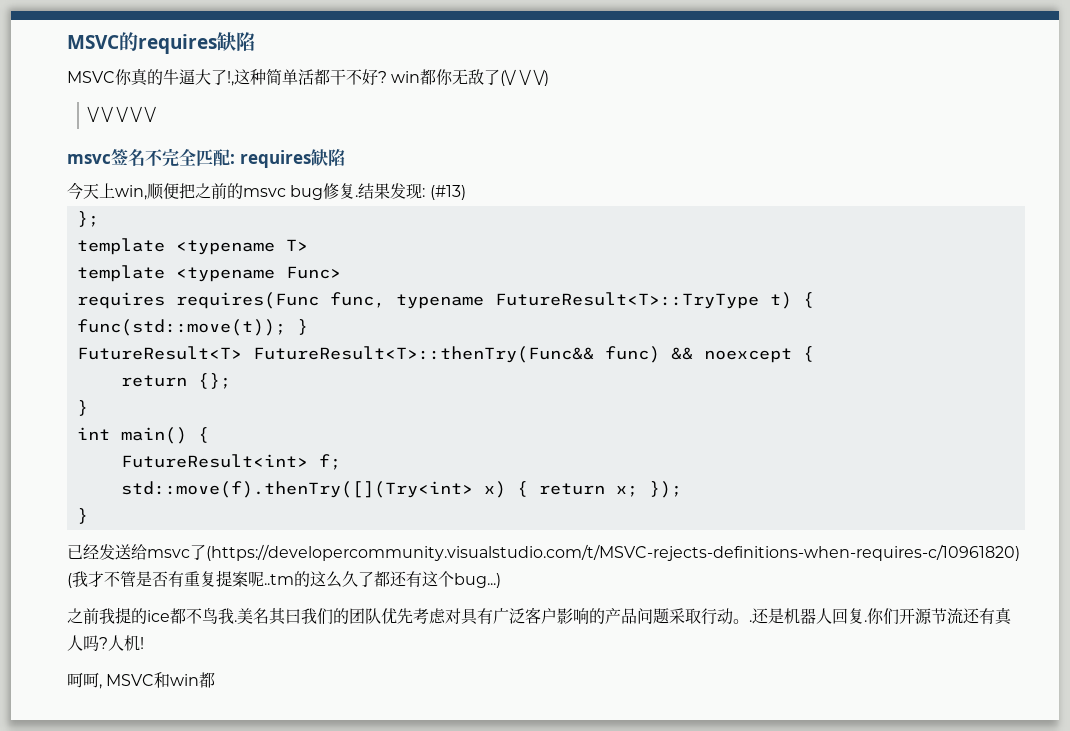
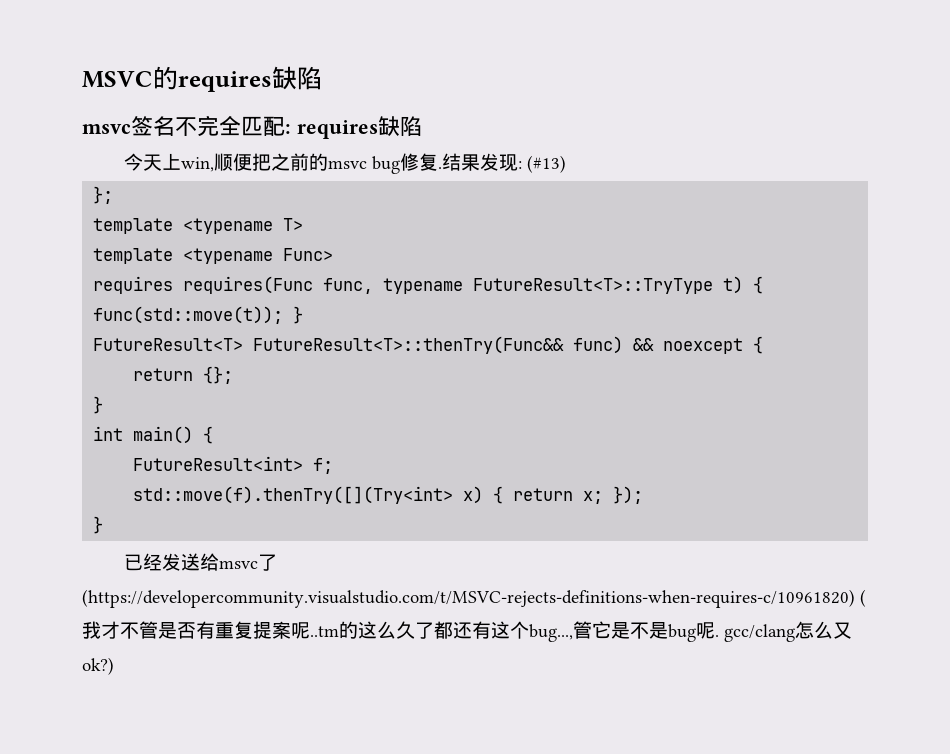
[67,68,549,86] [86,106,157,122] // MSVC你真的牛逼大了!,这种简单活都干不好? win都你无敌了(\/ \/ \/) // \/ \/ \/ \/ \/ -> (322, 78) none
[454,573,501,588] [67,607,1012,625] [67,635,144,651] [67,672,216,689] bug...) // 之前我提的ice都不鸟我.美名其曰我们的团队优先考虑对具有广泛客户影响的产品问题采取行动。.还是机器人回复.你们开源节流还有真人吗?人机! // 呵呵, MSVC和win都 -> [529,621,852,642] [82,657,114,675] bug...,管它是不是bug呢. gcc/clang怎么又ok?)

